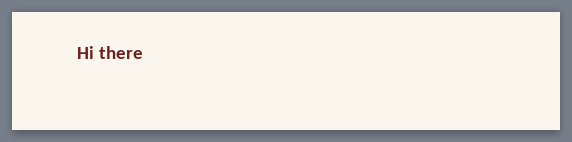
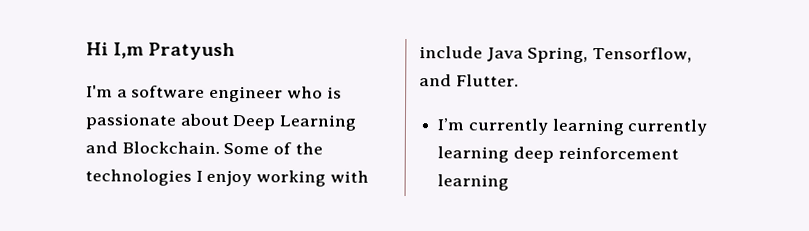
[98,46,143,59] there -> [113,42,236,61] [86,85,342,103] [85,113,358,131] [85,141,323,155] [85,169,369,187] [419,46,693,64] [419,74,519,87] [437,118,708,136] [437,146,679,163] [437,174,510,191] I,m Pratyush // I'm a software engineer who is passionate about Deep Learning and Blockchain. Some of the technologies I enjoy working with include Java Spring, Tensorflow, and Flutter. // I’m currently learning currently learning deep reinforcement learning

